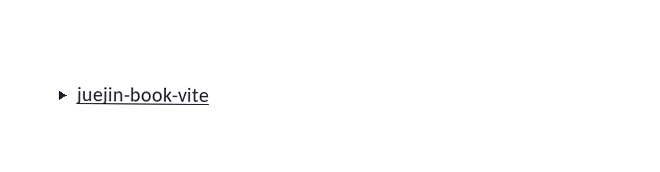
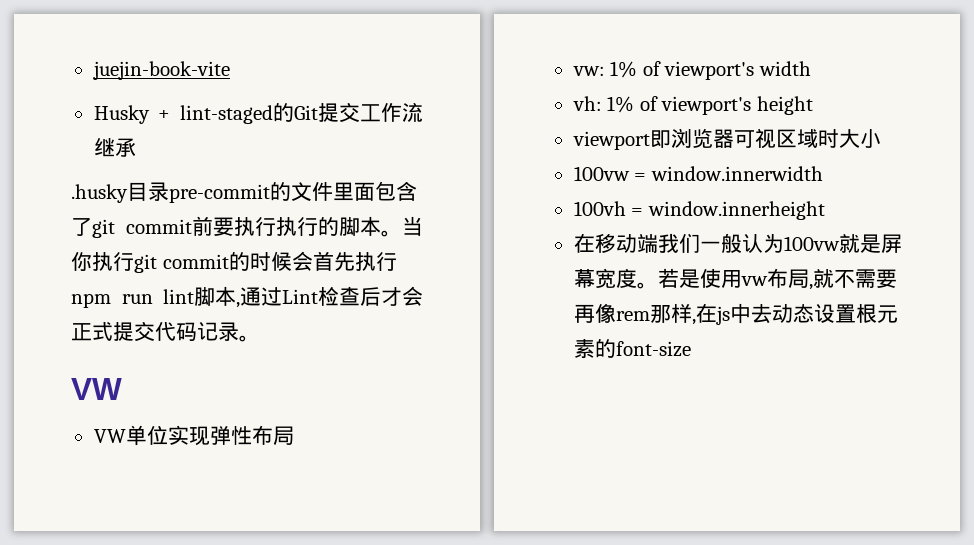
(209, 96) none -> [93,102,423,124] [93,138,136,157] [71,181,417,203] [71,216,423,238] [71,251,397,273] [71,286,423,308] [71,321,260,342] [71,378,122,400] [93,425,294,446] [572,61,811,80] [572,96,813,115] [572,128,881,150] [573,166,823,181] [573,201,825,220] [573,233,902,254] [573,268,897,290] [573,303,898,325] [573,339,691,359] // Husky + lint-staged的Git提交工作流继承 // .husky目录pre-commit的文件里面包含了git commit前要执行执行的脚本。当你执行git commit的时候会首先执行npm run lint脚本,通过Lint检查后才会正式提交代码记录。 // VW // VW单位实现弹性布局 // vw: 1% of viewport's width // vh: 1% of viewport's height // viewport即浏览器可视区域时大小 // 100vw = window.innerwidth // 100vh = window.innerheight // 在移动端我们一般认为100vw就是屏幕宽度。若是使用vw布局,就不需要再像rem那样,在js中去动态设置根元素的font-size

